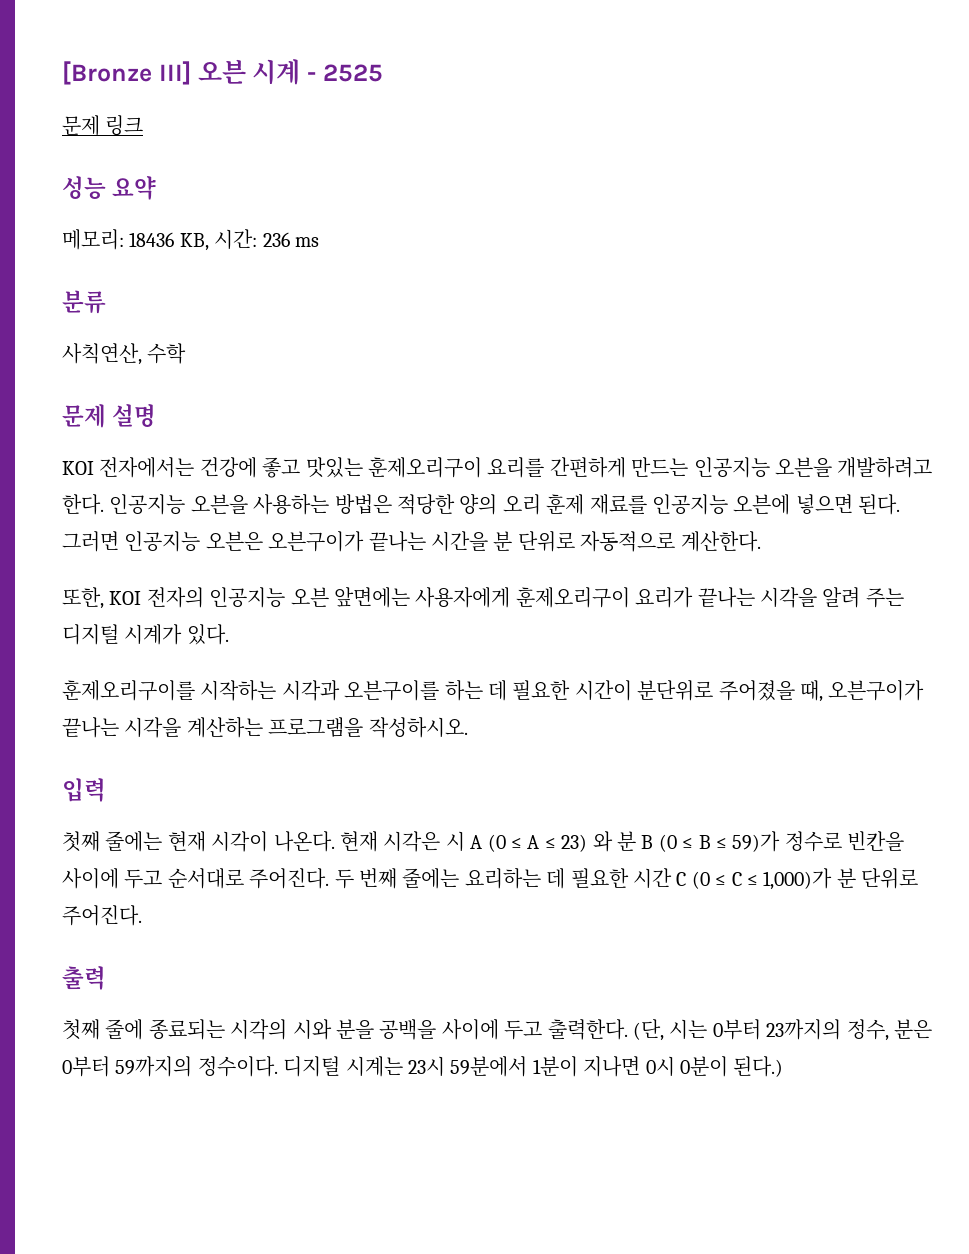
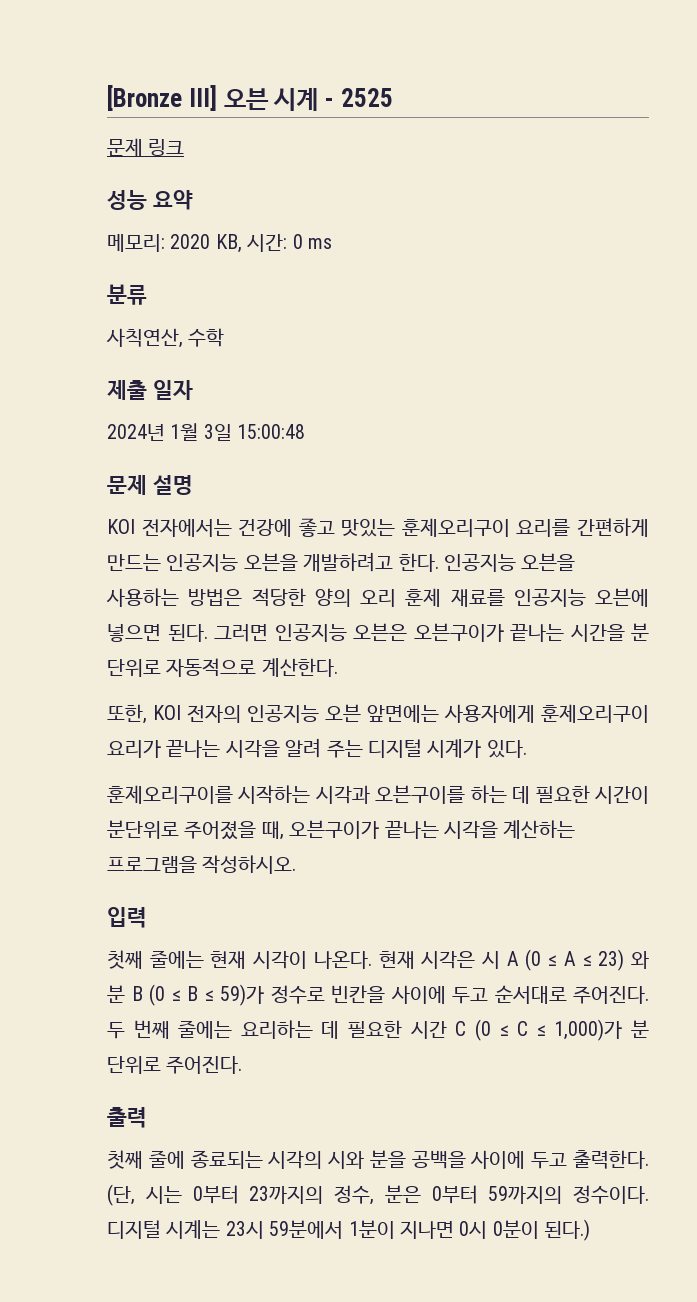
[129,232,175,247] 18436 -> [170,234,211,249] 2020
[262,232,290,247] 236 -> [292,234,303,249] 0
(187, 353) none -> [107,380,193,400] [107,423,306,441] // 제출 일자 // 2024년 1월 3일 15:00:48

